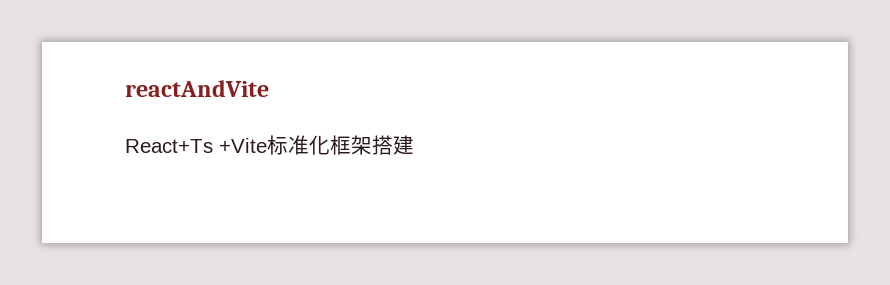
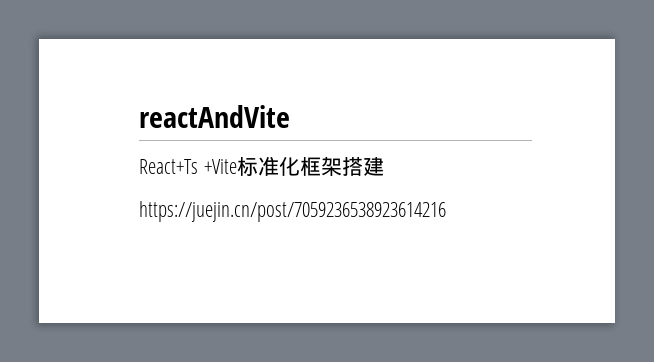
(414, 145) none -> [139,201,446,222] // https://juejin.cn/post/7059236538923614216

